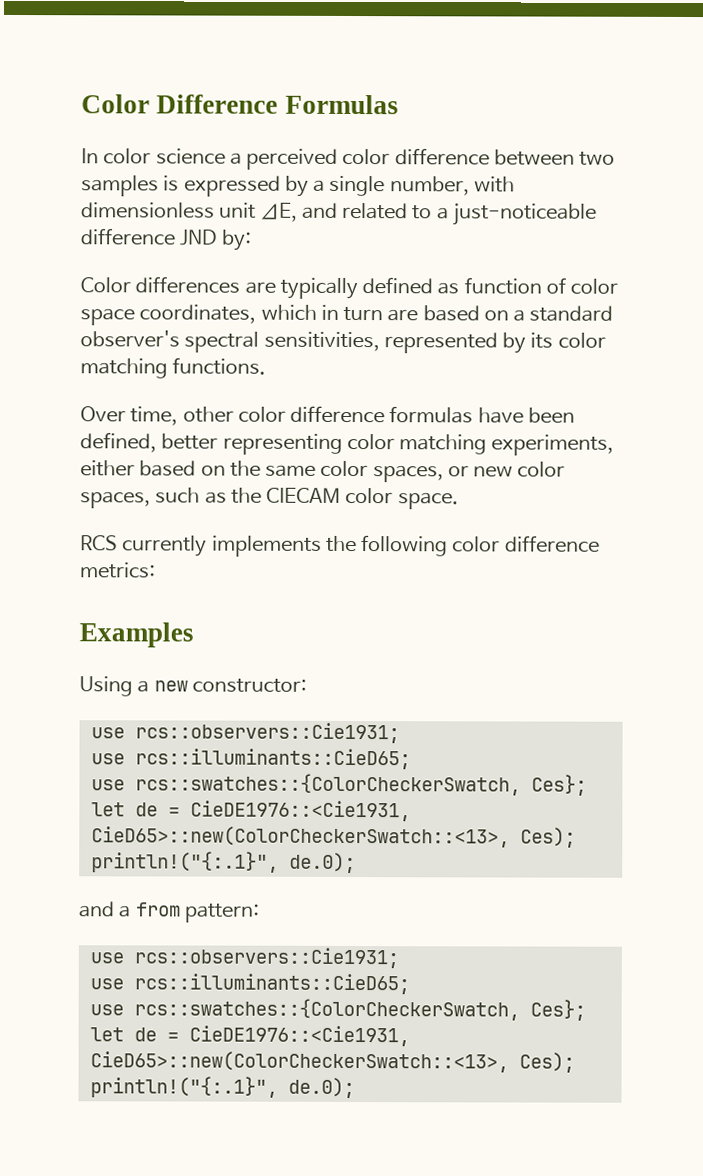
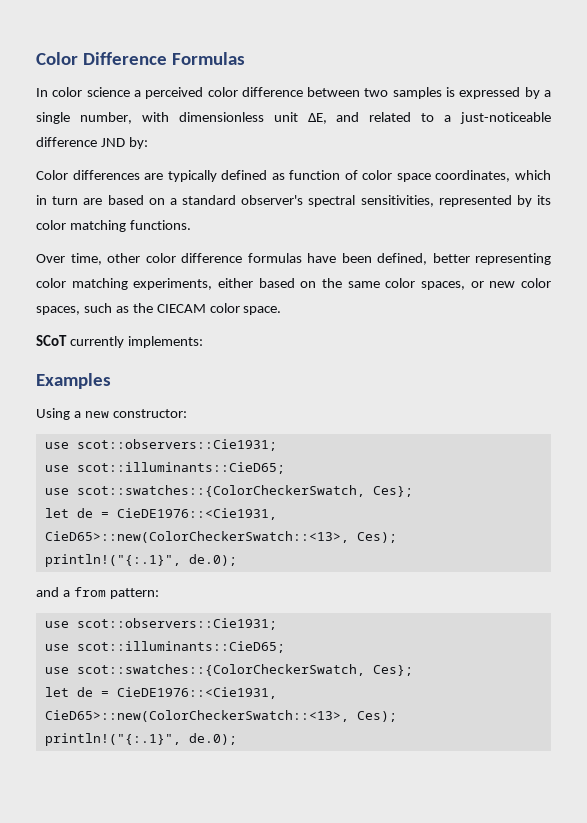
[80,535,600,557] [80,562,156,579] RCS currently implements the following color difference metrics: -> [36,335,203,348] SCoT currently implements:
[134,722,400,744] [90,748,411,770] [90,773,521,796] rcs::observers::Cie1931; // use rcs::illuminants::CieD65; // use rcs::swatches::{ColorCheckerSwatch, -> [76,439,277,451] [44,462,285,474] [44,485,365,497] scot::observers::Cie1931; // use scot::illuminants::CieD65; // use scot::swatches::{ColorCheckerSwatch,
[133,947,399,969] [89,973,410,995] [89,998,520,1021] rcs::observers::Cie1931; // use rcs::illuminants::CieD65; // use rcs::swatches::{ColorCheckerSwatch, -> [76,618,277,630] [44,641,285,653] [44,664,365,676] scot::observers::Cie1931; // use scot::illuminants::CieD65; // use scot::swatches::{ColorCheckerSwatch,

